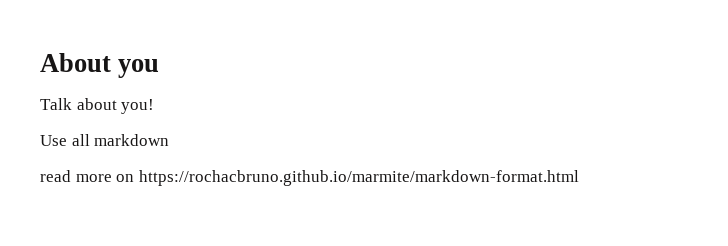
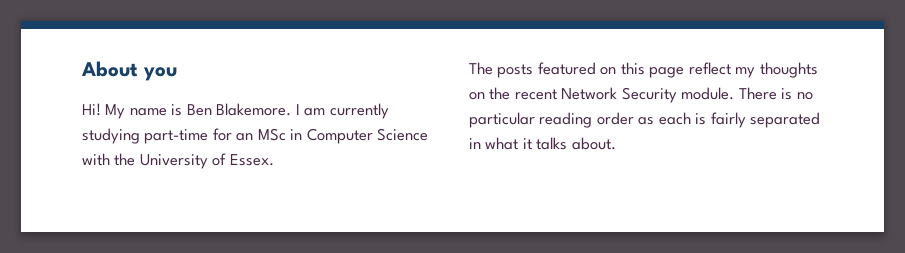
[40,98,155,114] [40,134,170,146] [40,170,579,186] Talk about you! // Use all markdown // read more on https://rochacbruno.github.io/marmite/markdown-format.html -> [82,103,389,119] [82,128,429,144] [82,153,274,169] [469,62,818,78] [469,87,813,103] [469,112,821,128] [469,137,616,150] Hi! My name is Ben Blakemore. I am currently studying part-time for an MSc in Computer Science with the University of Essex. // The posts featured on this page reflect my thoughts on the recent Network Security module. There is no particular reading order as each is fairly separated in what it talks about.

